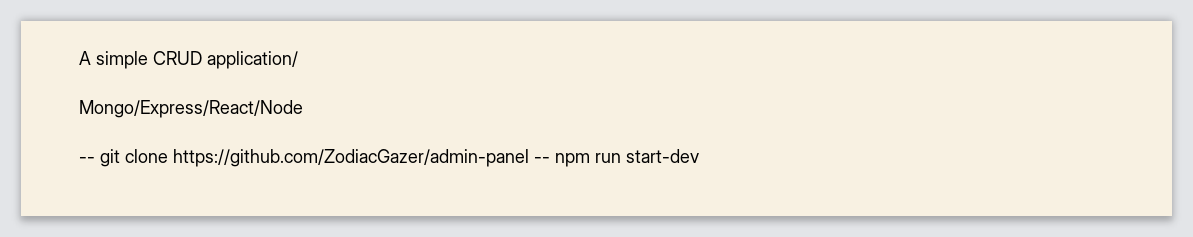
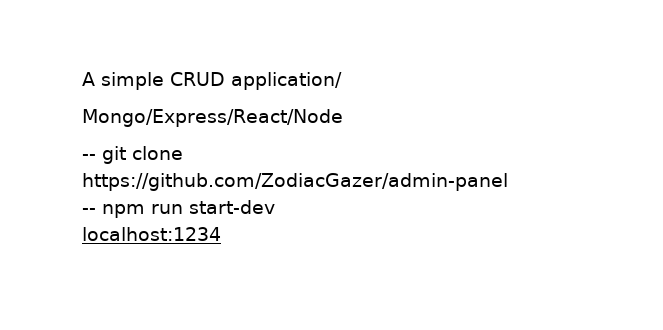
(529, 158) none -> (508, 182) //
(699, 156) none -> [82,227,221,241] // localhost:1234

